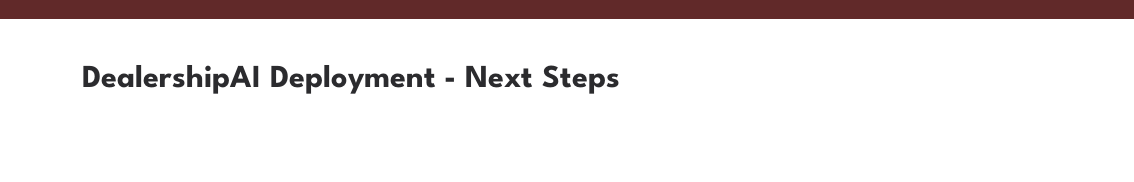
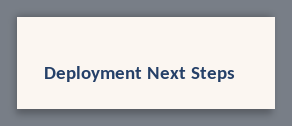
[82,64,457,94] DealershipAI Deployment - -> [44,66,142,82] Deployment

